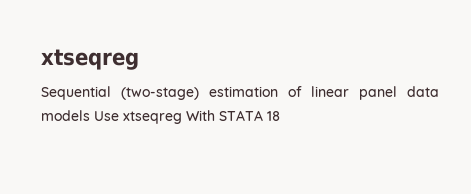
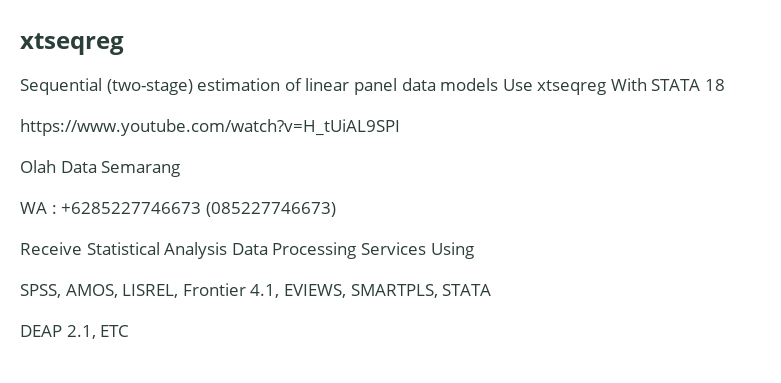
(280, 116) none -> [20,119,400,136] [20,160,181,177] [20,202,336,217] [20,242,474,259] [20,283,492,298] [20,325,130,339] // https://www.youtube.com/watch?v=H_tUiAL9SPI // Olah Data Semarang // WA : +6285227746673 (085227746673) // Receive Statistical Analysis Data Processing Services Using // SPSS, AMOS, LISREL, Frontier 4.1, EVIEWS, SMARTPLS, STATA // DEAP 2.1, ETC

